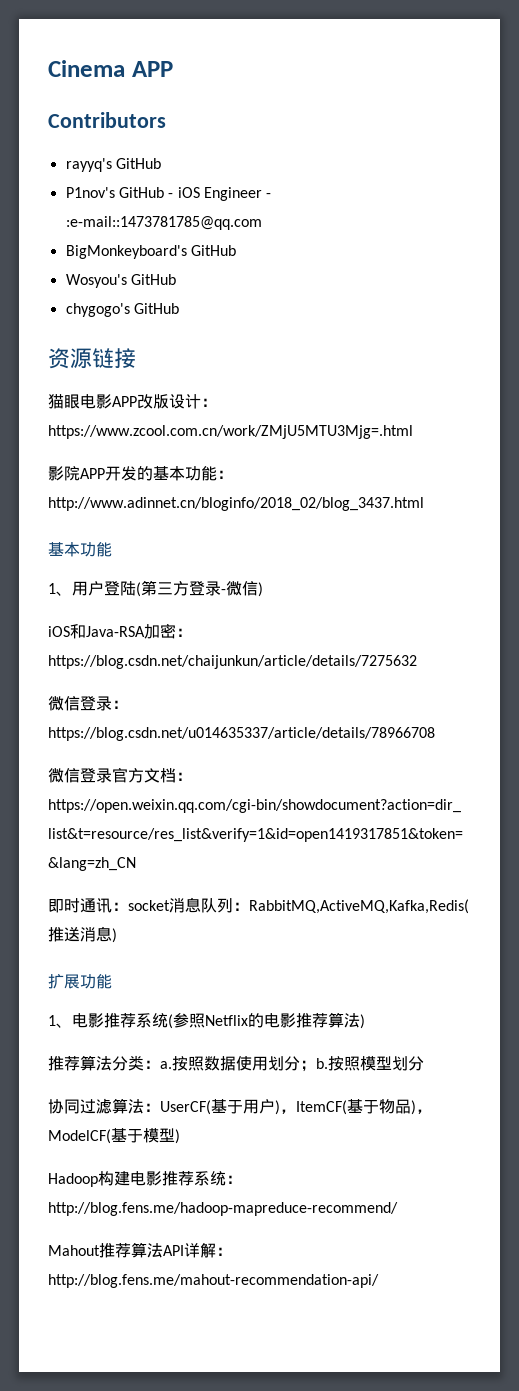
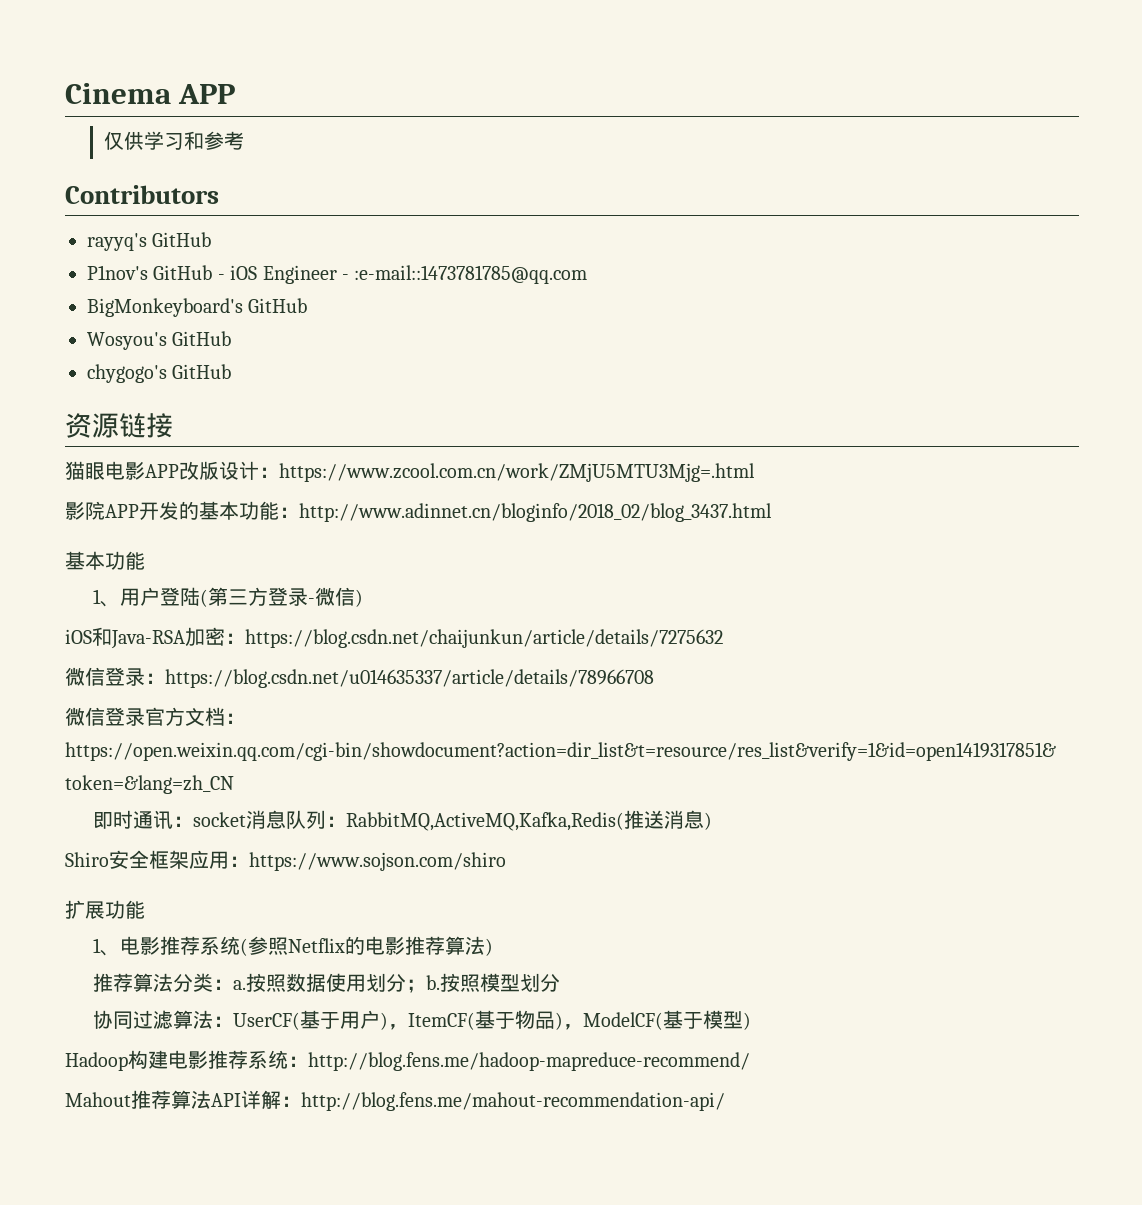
(173, 69) none -> [103,131,244,150] // 仅供学习和参考
(117, 935) none -> [65,850,506,871] // Shiro安全框架应用：https://www.sojson.com/shiro

